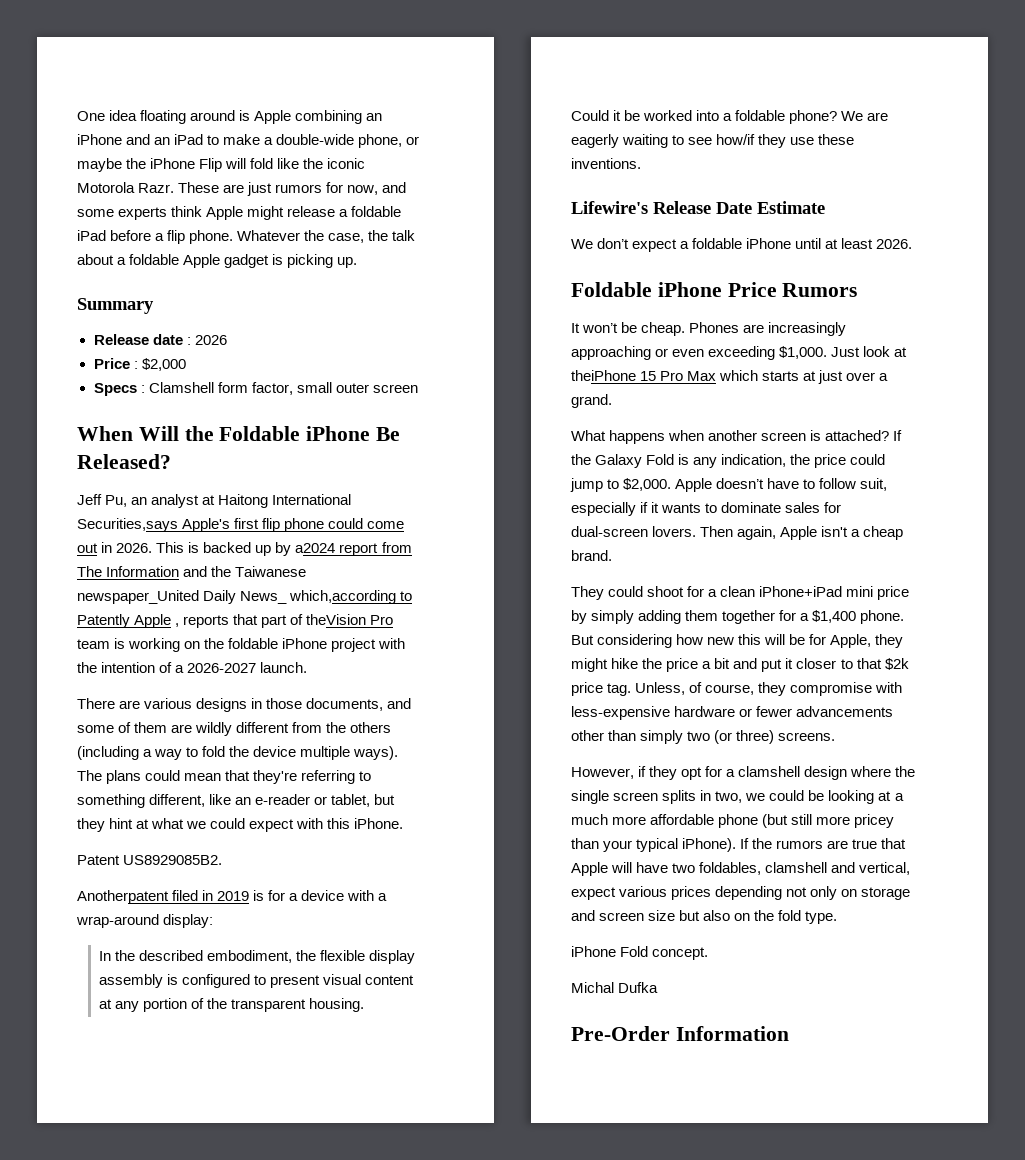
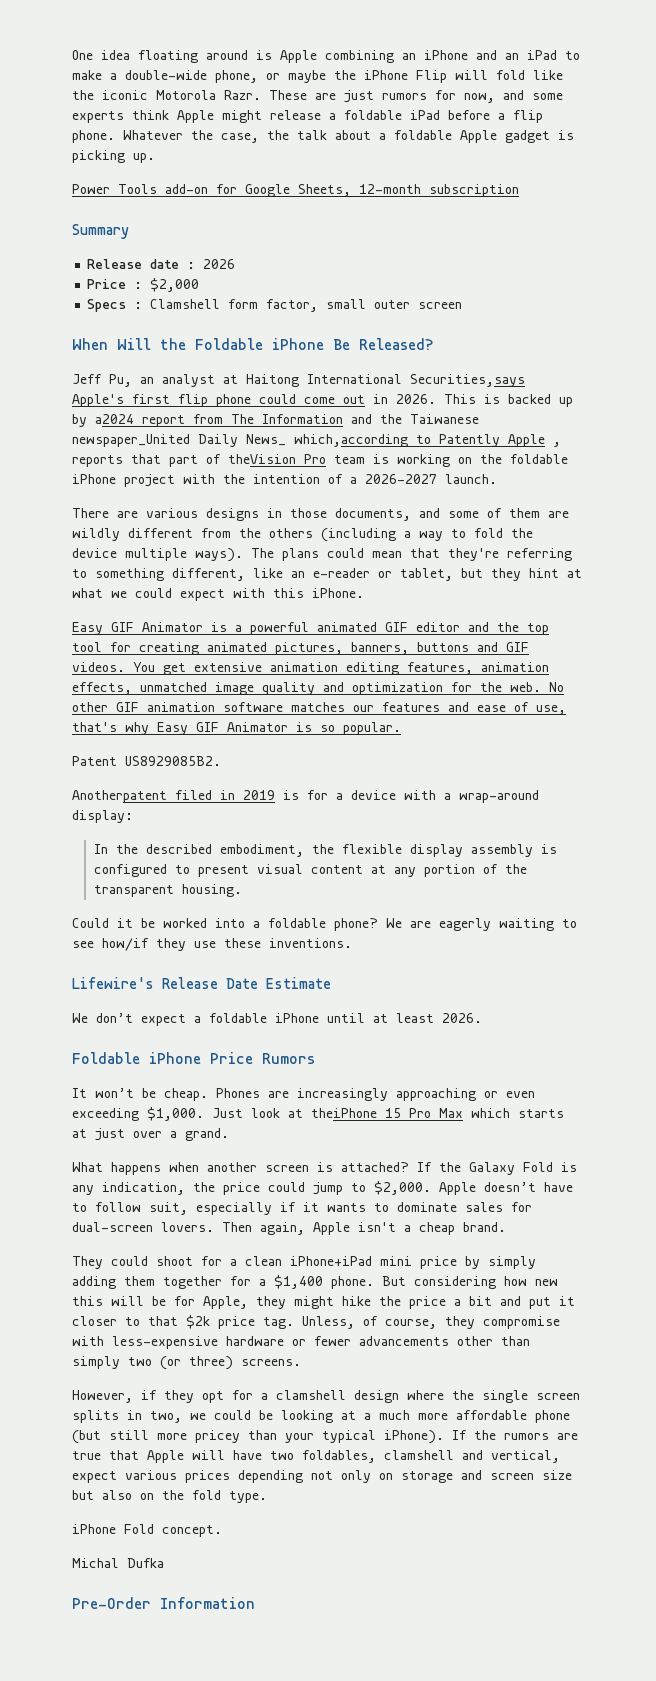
(358, 262) none -> [72,184,519,197] // Power Tools add-on for Google Sheets, 12-month subscription
(404, 823) none -> [72,622,549,635] [72,642,529,655] [72,662,549,675] [72,682,564,695] [72,702,566,715] [72,722,401,735] // Easy GIF Animator is a powerful animated GIF editor and the top tool for creating animated pictures, banners, buttons and GIF videos. You get extensive animation editing features, animation effects, unmatched image quality and optimization for the web. No other GIF animation software matches our features and ease of use, that's why Easy GIF Animator is so popular.

